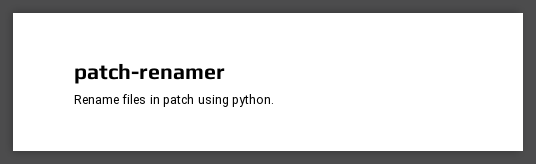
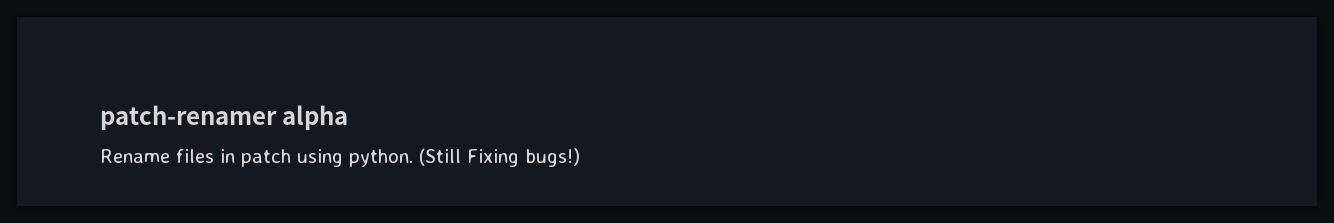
(225, 73) none -> [282,105,349,130] alpha
(274, 100) none -> [419,148,580,167] (Still Fixing bugs!)

